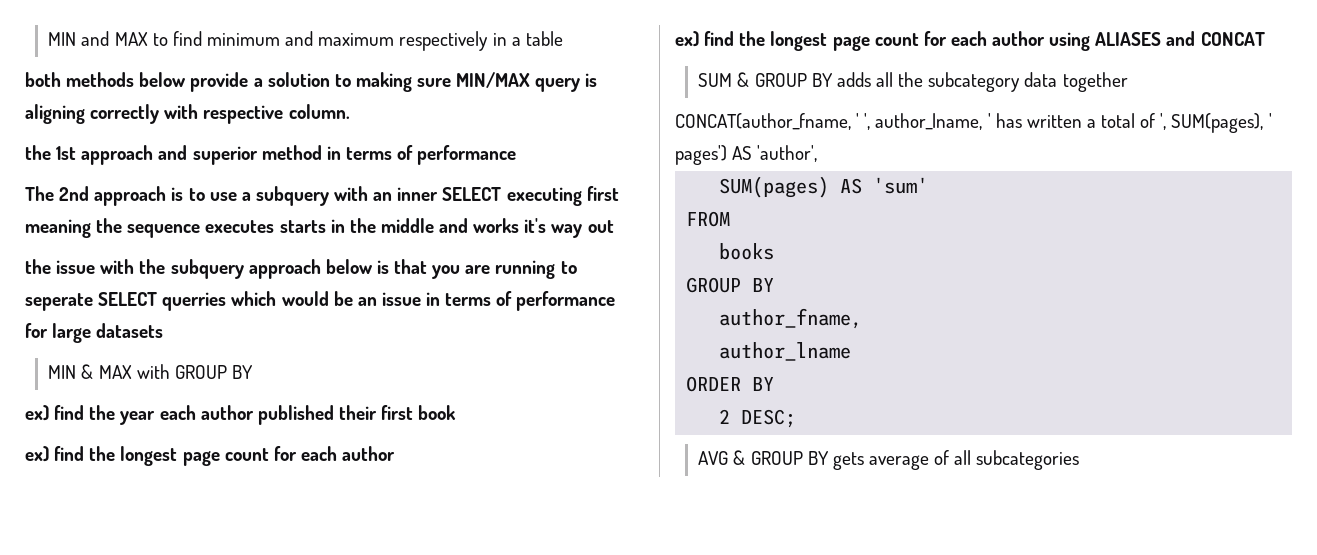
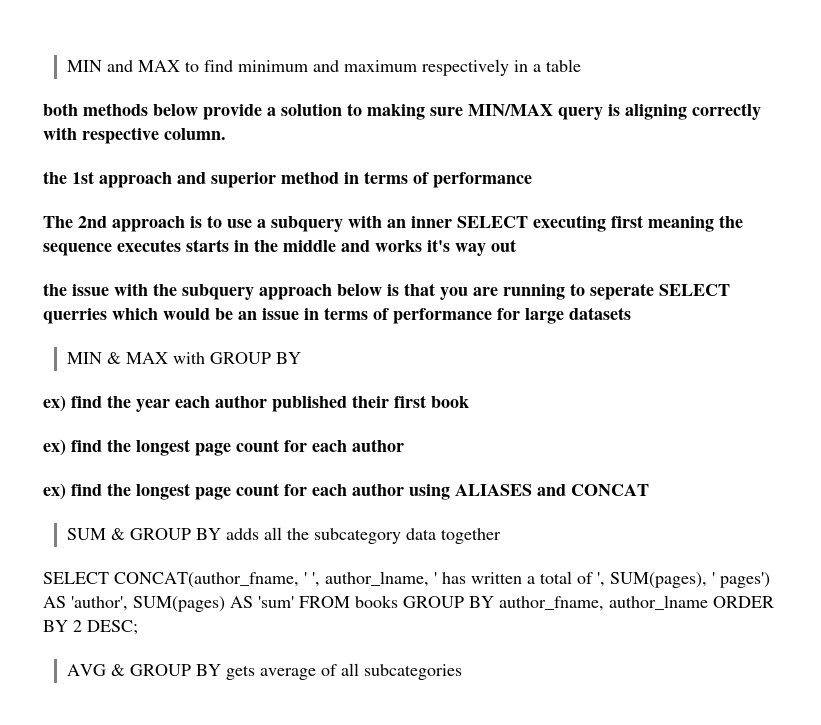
(1128, 82) none -> [43,572,109,584] SELECT
(818, 153) // -> (128, 603) none
(929, 185) // -> (294, 602) none
(731, 219) // -> (350, 602) none
[686,277,775,293] // GROUP BY // -> [403,596,494,608] GROUP BY
(863, 318) // -> (604, 603) none
(852, 351) // -> (708, 602) none
(775, 384) // -> (68, 626) none

